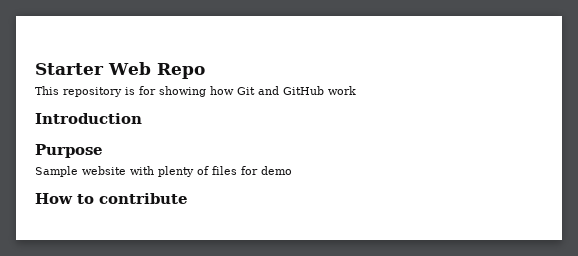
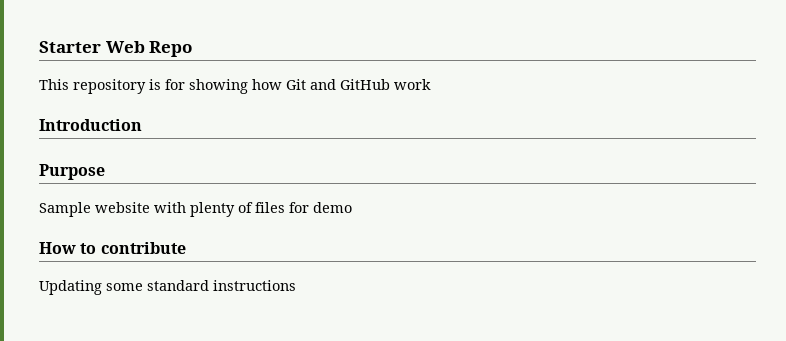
(188, 198) none -> [39,280,296,295] // Updating some standard instructions

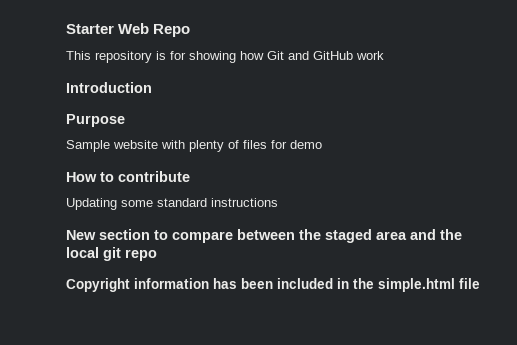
(296, 285) none -> [66,229,462,243] [66,247,157,261] [66,278,480,292] // New section to compare between the staged area and the local git repo // Copyright information has been included in the simple.html file

